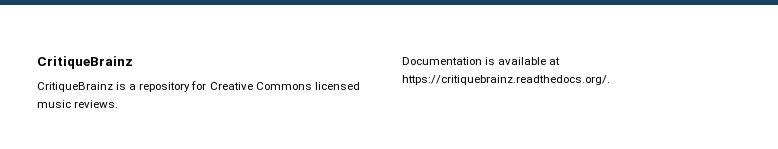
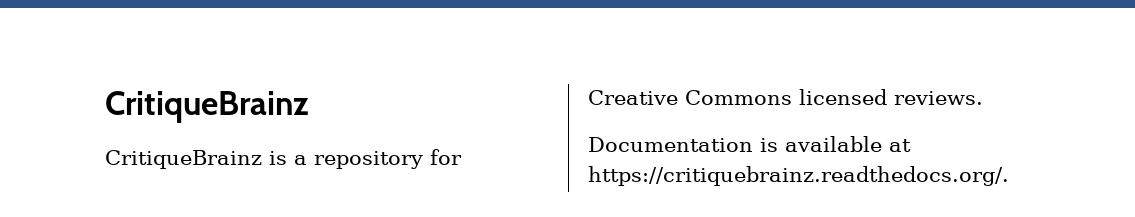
[37,100,71,108] music -> (887, 97) none

